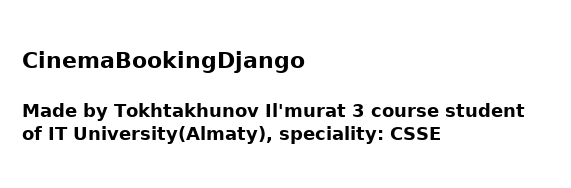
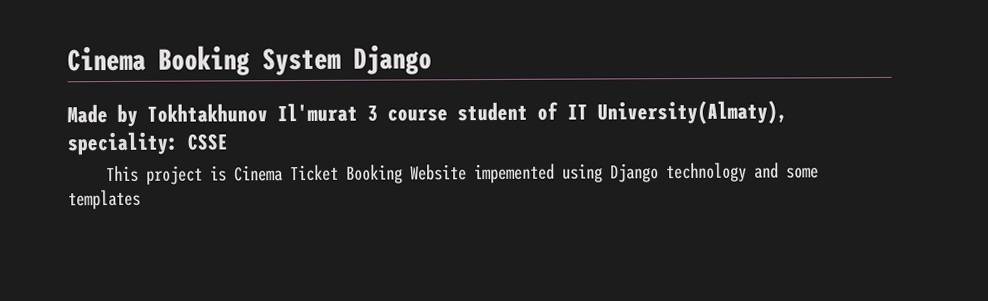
[22,51,305,73] CinemaBookingDjango -> [67,44,432,76] Cinema Booking System Django
(441, 133) none -> [106,162,820,185] [68,189,141,210] // This project is Cinema Ticket Booking Website impemented using Django technology and some templates

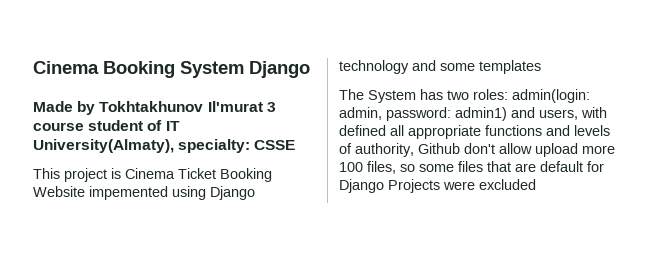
[67,131,179,156] speciality: -> [178,139,251,153] specialty:
(141, 199) none -> [339,89,590,103] [339,107,607,121] [339,125,610,139] [339,143,615,157] [339,161,604,174] [339,179,536,193] // The System has two roles: admin(login: admin, password: admin1) and users, with defined all appropriate functions and levels of authority, Github don't allow upload more 100 files, so some files that are default for Django Projects were excluded

